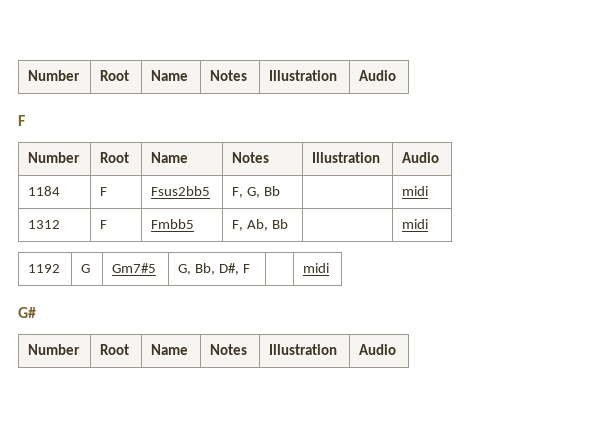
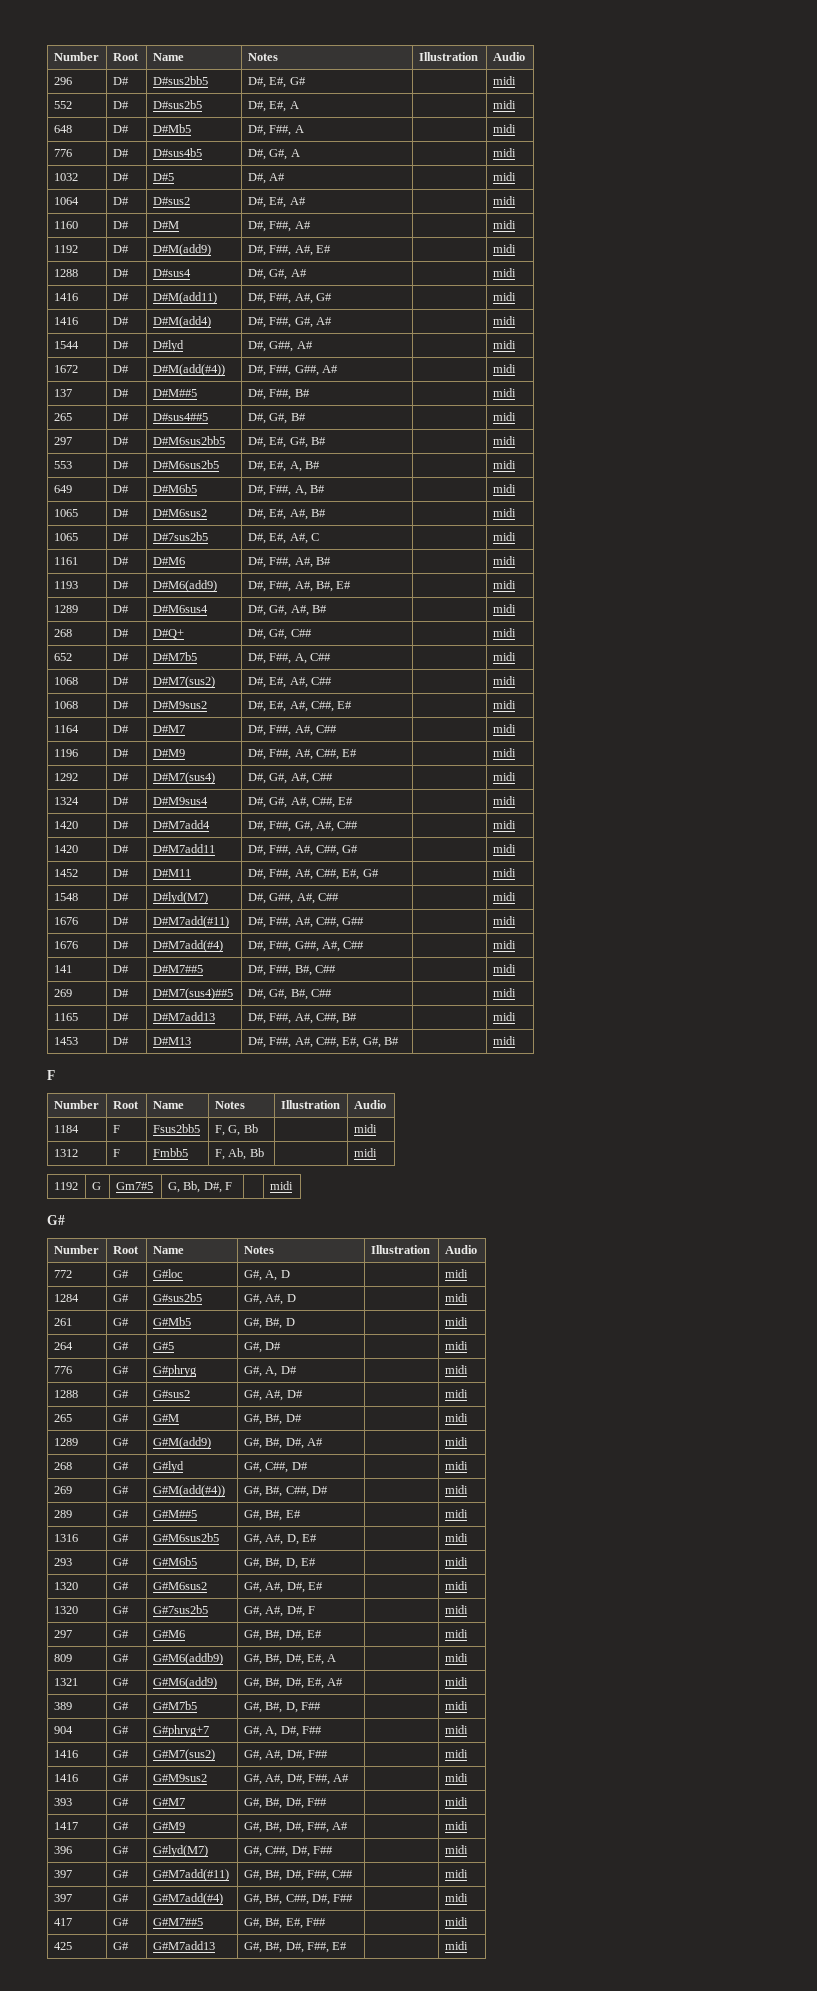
[28,70,81,81] [100,70,130,81] [151,70,189,81] [210,70,248,81] [269,70,338,81] [359,70,397,81] Number | Root | Name | Notes | Illustration | Audio -> [53,52,99,61] [112,53,139,61] [152,53,184,61] [247,53,278,61] [418,52,478,61] [492,52,525,61] [53,77,72,85] [112,77,129,85] [152,76,208,85] [247,77,306,88] [492,76,516,85] [53,101,72,109] [112,101,129,109] [152,100,202,109] [247,101,299,112] [492,100,516,109] [53,125,72,133] [112,125,129,133] [152,124,191,133] [247,125,304,136] [492,124,516,133] [53,149,72,157] [112,149,129,157] [152,148,202,157] [247,149,300,160] [492,148,516,157] [53,173,78,181] [112,173,129,181] [152,173,174,181] [247,173,286,184] [492,172,516,181] [53,197,79,205] [112,197,129,205] [152,197,190,205] [247,197,306,208] [492,196,516,205] [53,221,78,229] [112,221,129,229] [152,221,179,229] [247,221,311,232] [492,220,516,229] [53,245,78,253] [112,245,129,253] [152,244,211,256] [247,245,332,256] [492,244,516,253] [53,269,78,277] [112,269,129,277] [152,269,191,277] [247,269,307,280] [492,268,516,277] [53,293,78,301] [112,293,129,301] [152,292,217,304] [247,293,333,304] [492,292,516,301] [53,317,78,325] [112,317,129,325] [152,316,211,328] [247,317,333,328] [492,316,516,325] [53,341,79,349] [112,341,129,349] [152,340,184,352] [247,341,313,352] [492,340,516,349] [53,365,78,373] [112,365,129,373] [152,364,225,376] [247,365,339,376] [492,364,516,373] [53,389,72,397] [112,389,129,397] [152,389,197,397] [247,389,310,400] [492,388,516,397] [53,413,72,421] [112,413,129,421] [152,413,208,421] [247,413,306,424] [492,412,516,421] [53,437,72,445] [112,437,129,445] [152,436,225,445] [247,437,327,448] [492,436,516,445] [53,461,72,469] [112,461,129,469] [152,460,219,469] [247,461,321,472] [492,460,516,469] [53,485,72,493] [112,485,129,493] [152,484,197,493] [247,485,326,496] [492,484,516,493] [53,509,78,517] [112,509,129,517] [152,509,207,517] [247,509,327,520] [492,508,516,517] [53,533,78,541] [112,533,129,541] [152,532,208,541] [247,533,320,544] [492,532,516,541] [53,557,78,565] [112,557,129,565] [152,557,185,565] [247,557,332,568] [492,556,516,565] [53,581,78,589] [112,581,129,589] [152,580,217,592] [247,581,352,592] [492,580,516,589] [53,605,78,613] [112,605,129,613] [152,605,208,613] [247,605,328,616] [492,604,516,613] [53,629,72,637] [112,629,129,637] [152,629,184,639] [247,629,312,640] [492,628,516,637] [53,653,72,661] [112,653,129,661] [152,652,197,661] [247,653,332,664] [492,652,516,661] [53,677,78,685] [112,677,129,685] [152,676,215,688] [247,677,333,688] [492,676,516,685] [53,701,78,709] [112,701,129,709] [152,701,207,709] [247,701,353,712] [492,700,516,709] [53,725,79,733] [112,725,129,733] [152,725,185,733] [247,725,338,736] [492,724,516,733] [53,749,78,757] [112,749,129,757] [152,749,185,757] [247,749,358,760] [492,748,516,757] [53,773,78,781] [112,773,129,781] [152,772,215,784] [247,773,334,784] [492,772,516,781] [53,797,79,805] [112,797,129,805] [152,797,208,805] [247,797,354,808] [492,796,516,805] [53,821,78,829] [112,821,129,829] [152,820,210,829] [247,821,359,832] [492,820,516,829] [53,845,78,853] [112,845,129,853] [152,844,215,853] [247,845,359,856] [492,844,516,853] [53,869,78,877] [112,869,129,877] [152,869,191,877] [247,869,379,880] [492,868,516,877] [53,893,78,901] [112,893,129,901] [152,892,208,904] [247,893,340,904] [492,892,516,901] [53,917,78,925] [112,917,129,925] [152,916,229,928] [247,917,365,928] [492,916,516,925] [53,941,78,949] [112,941,129,949] [152,940,223,952] [247,941,365,952] [492,940,516,949] [53,965,72,973] [112,965,129,973] [152,965,203,973] [247,965,337,976] [492,964,516,973] [53,989,72,997] [112,989,129,997] [152,988,233,1000] [247,989,333,1000] [492,988,516,997] [53,1013,78,1021] [112,1013,129,1021] [152,1012,215,1021] [247,1013,358,1024] [492,1012,516,1021] [53,1037,78,1045] [112,1037,129,1045] [152,1037,191,1045] [247,1037,400,1048] [492,1036,516,1045] Number | Root | Name | Notes | Illustration | Audio // 296 | D# | D#sus2bb5 | D#, E#, G# | | midi // 552 | D# | D#sus2b5 | D#, E#, A | | midi // 648 | D# | D#Mb5 | D#, F##, A | | midi // 776 | D# | D#sus4b5 | D#, G#, A | | midi // 1032 | D# | D#5 | D#, A# | | midi // 1064 | D# | D#sus2 | D#, E#, A# | | midi // 1160 | D# | D#M | D#, F##, A# | | midi // 1192 | D# | D#M(add9) | D#, F##, A#, E# | | midi // 1288 | D# | D#sus4 | D#, G#, A# | | midi // 1416 | D# | D#M(add11) | D#, F##, A#, G# | | midi // 1416 | D# | D#M(add4) | D#, F##, G#, A# | | midi // 1544 | D# | D#lyd | D#, G##, A# | | midi // 1672 | D# | D#M(add(#4)) | D#, F##, G##, A# | | midi // 137 | D# | D#M##5 | D#, F##, B# | | midi // 265 | D# | D#sus4##5 | D#, G#, B# | | midi // 297 | D# | D#M6sus2bb5 | D#, E#, G#, B# | | midi // 553 | D# | D#M6sus2b5 | D#, E#, A, B# | | midi // 649 | D# | D#M6b5 | D#, F##, A, B# | | midi // 1065 | D# | D#M6sus2 | D#, E#, A#, B# | | midi // 1065 | D# | D#7sus2b5 | D#, E#, A#, C | | midi // 1161 | D# | D#M6 | D#, F##, A#, B# | | midi // 1193 | D# | D#M6(add9) | D#, F##, A#, B#, E# | | midi // 1289 | D# | D#M6sus4 | D#, G#, A#, B# | | midi // 268 | D# | D#Q+ | D#, G#, C## | | midi // 652 | D# | D#M7b5 | D#, F##, A, C## | | midi // 1068 | D# | D#M7(sus2) | D#, E#, A#, C## | | midi // 1068 | D# | D#M9sus2 | D#, E#, A#, C##, E# | | midi // 1164 | D# | D#M7 | D#, F##, A#, C## | | midi // 1196 | D# | D#M9 | D#, F##, A#, C##, E# | | midi // 1292 | D# | D#M7(sus4) | D#, G#, A#, C## | | midi // 1324 | D# | D#M9sus4 | D#, G#, A#, C##, E# | | midi // 1420 | D# | D#M7add4 | D#, F##, G#, A#, C## | | midi // 1420 | D# | D#M7add11 | D#, F##, A#, C##, G# | | midi // 1452 | D# | D#M11 | D#, F##, A#, C##, E#, G# | | midi // 1548 | D# | D#lyd(M7) | D#, G##, A#, C## | | midi // 1676 | D# | D#M7add(#11) | D#, F##, A#, C##, G## | | midi // 1676 | D# | D#M7add(#4) | D#, F##, G##, A#, C## | | midi // 141 | D# | D#M7##5 | D#, F##, B#, C## | | midi // 269 | D# | D#M7(sus4)##5 | D#, G#, B#, C## | | midi // 1165 | D# | D#M7add13 | D#, F##, A#, C##, B# | | midi // 1453 | D# | D#M13 | D#, F##, A#, C##, E#, G#, B# | | midi
(397, 349) none -> [53,1270,72,1278] [112,1270,129,1278] [152,1269,183,1278] [243,1270,290,1281] [444,1269,468,1278] [53,1294,79,1302] [112,1294,129,1302] [152,1293,202,1302] [243,1294,296,1305] [444,1293,468,1302] [53,1318,72,1326] [112,1318,129,1326] [152,1317,191,1326] [243,1318,295,1329] [444,1317,468,1326] [53,1342,73,1350] [112,1342,129,1350] [152,1342,174,1350] [243,1342,282,1353] [444,1341,468,1350] [53,1366,72,1374] [112,1366,129,1374] [152,1365,197,1377] [243,1366,297,1377] [444,1365,468,1374] [53,1390,78,1398] [112,1390,129,1398] [152,1390,190,1398] [243,1390,303,1401] [444,1389,468,1398] [53,1414,72,1422] [112,1414,129,1422] [152,1414,179,1422] [243,1414,302,1425] [444,1413,468,1422] [53,1438,78,1446] [112,1438,129,1446] [152,1437,211,1449] [243,1438,324,1449] [444,1437,468,1446] [53,1462,72,1470] [112,1462,129,1470] [152,1461,184,1473] [243,1462,308,1473] [444,1461,468,1470] [53,1486,72,1494] [112,1486,129,1494] [152,1485,225,1497] [243,1486,329,1497] [444,1485,468,1494] [53,1510,72,1518] [112,1510,129,1518] [152,1510,197,1518] [243,1510,301,1521] [444,1509,468,1518] [53,1534,78,1542] [112,1534,129,1542] [152,1533,219,1542] [243,1534,318,1545] [444,1533,468,1542] [53,1558,72,1566] [112,1558,129,1566] [152,1557,197,1566] [243,1558,317,1569] [444,1557,468,1566] [53,1582,78,1590] [112,1582,129,1590] [152,1582,207,1590] [243,1582,324,1593] [444,1581,468,1590] [53,1606,78,1614] [112,1606,129,1614] [152,1605,208,1614] [243,1606,316,1617] [444,1605,468,1614] [53,1630,72,1638] [112,1630,129,1638] [152,1630,185,1638] [243,1630,323,1641] [444,1629,468,1638] [53,1654,72,1662] [112,1654,129,1662] [152,1653,223,1665] [243,1654,337,1665] [444,1653,468,1662] [53,1678,78,1686] [112,1678,129,1686] [152,1677,217,1689] [243,1678,344,1689] [444,1677,468,1686] [53,1702,72,1710] [112,1702,129,1710] [152,1701,197,1710] [243,1702,322,1713] [444,1701,468,1710] [53,1726,73,1734] [112,1726,129,1734] [152,1725,209,1737] [243,1726,323,1737] [444,1725,468,1734] [53,1750,78,1758] [112,1750,129,1758] [152,1749,215,1761] [243,1750,329,1761] [444,1749,468,1758] [53,1774,78,1782] [112,1774,129,1782] [152,1774,207,1782] [243,1774,350,1785] [444,1773,468,1782] [53,1798,72,1806] [112,1798,129,1806] [152,1798,185,1806] [243,1798,328,1809] [444,1797,468,1806] [53,1822,78,1830] [112,1822,129,1830] [152,1822,185,1830] [243,1822,349,1833] [444,1821,468,1830] [53,1846,72,1854] [112,1846,129,1854] [152,1845,208,1857] [243,1846,334,1857] [444,1845,468,1854] [53,1870,72,1878] [112,1870,129,1878] [152,1869,229,1881] [243,1870,354,1881] [444,1869,468,1878] [53,1894,72,1902] [112,1894,129,1902] [152,1893,223,1905] [243,1894,354,1905] [444,1893,468,1902] [53,1918,72,1926] [112,1918,129,1926] [152,1918,203,1926] [243,1918,327,1929] [444,1917,468,1926] [53,1942,72,1950] [112,1942,129,1950] [152,1941,215,1950] [243,1942,348,1953] [444,1941,468,1950] // 772 | G# | G#loc | G#, A, D | | midi // 1284 | G# | G#sus2b5 | G#, A#, D | | midi // 261 | G# | G#Mb5 | G#, B#, D | | midi // 264 | G# | G#5 | G#, D# | | midi // 776 | G# | G#phryg | G#, A, D# | | midi // 1288 | G# | G#sus2 | G#, A#, D# | | midi // 265 | G# | G#M | G#, B#, D# | | midi // 1289 | G# | G#M(add9) | G#, B#, D#, A# | | midi // 268 | G# | G#lyd | G#, C##, D# | | midi // 269 | G# | G#M(add(#4)) | G#, B#, C##, D# | | midi // 289 | G# | G#M##5 | G#, B#, E# | | midi // 1316 | G# | G#M6sus2b5 | G#, A#, D, E# | | midi // 293 | G# | G#M6b5 | G#, B#, D, E# | | midi // 1320 | G# | G#M6sus2 | G#, A#, D#, E# | | midi // 1320 | G# | G#7sus2b5 | G#, A#, D#, F | | midi // 297 | G# | G#M6 | G#, B#, D#, E# | | midi // 809 | G# | G#M6(addb9) | G#, B#, D#, E#, A | | midi // 1321 | G# | G#M6(add9) | G#, B#, D#, E#, A# | | midi // 389 | G# | G#M7b5 | G#, B#, D, F## | | midi // 904 | G# | G#phryg+7 | G#, A, D#, F## | | midi // 1416 | G# | G#M7(sus2) | G#, A#, D#, F## | | midi // 1416 | G# | G#M9sus2 | G#, A#, D#, F##, A# | | midi // 393 | G# | G#M7 | G#, B#, D#, F## | | midi // 1417 | G# | G#M9 | G#, B#, D#, F##, A# | | midi // 396 | G# | G#lyd(M7) | G#, C##, D#, F## | | midi // 397 | G# | G#M7add(#11) | G#, B#, D#, F##, C## | | midi // 397 | G# | G#M7add(#4) | G#, B#, C##, D#, F## | | midi // 417 | G# | G#M7##5 | G#, B#, E#, F## | | midi // 425 | G# | G#M7add13 | G#, B#, D#, F##, E# | | midi

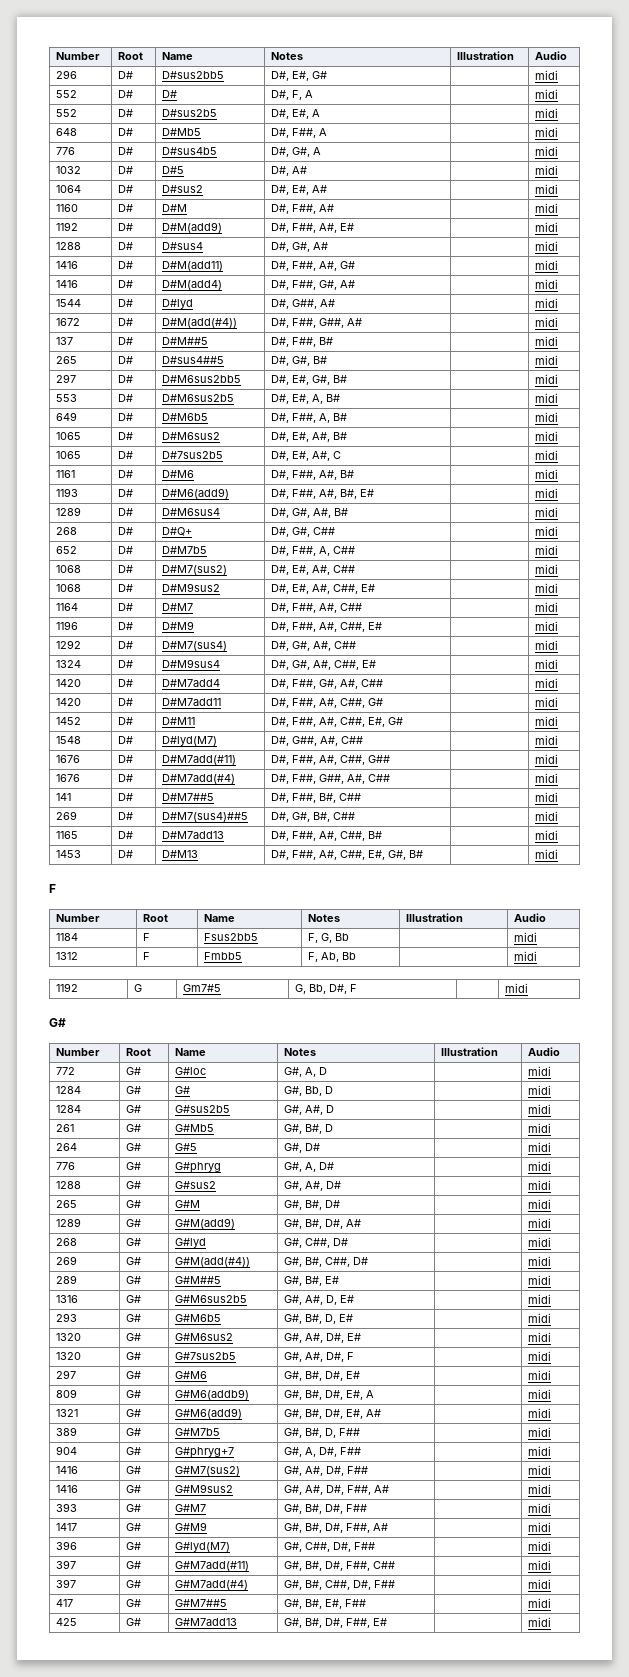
(516, 80) none -> [56,90,78,98] [118,90,134,98] [162,90,178,98] [271,90,314,100] [535,89,559,99] // 552 | D# | D# | D#, F, A | | midi
(468, 1273) none -> [56,1086,82,1094] [126,1086,142,1094] [175,1086,191,1094] [284,1086,334,1096] [528,1085,552,1095] // 1284 | G# | G# | G#, Bb, D | | midi

